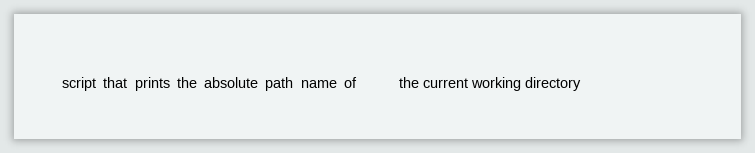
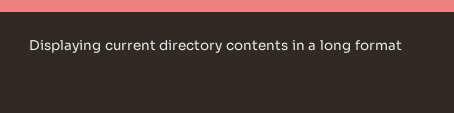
[62,77,581,91] script that prints the absolute path name of the current working directory -> [29,40,402,53] Displaying current directory contents in a long format

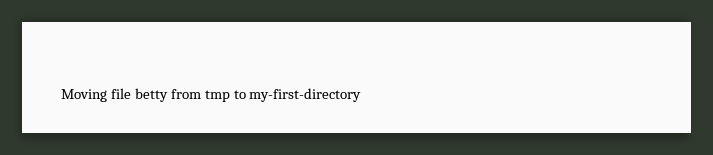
[29,40,402,53] Displaying current directory contents in a long format -> [61,88,362,102] Moving file betty from tmp to my-first-directory

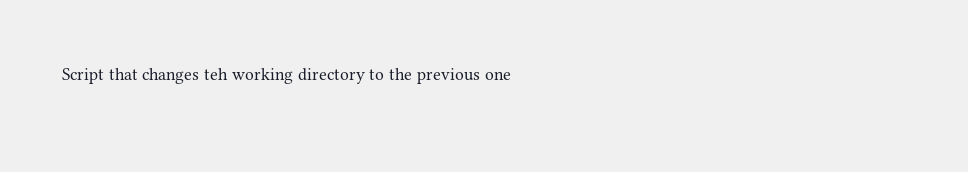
[61,88,362,102] Moving file betty from tmp to my-first-directory -> [62,68,511,84] Script that changes teh working directory to the previous one

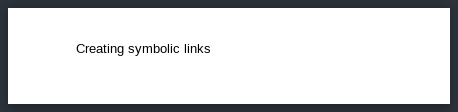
[62,68,511,84] Script that changes teh working directory to the previous one -> [76,44,211,56] Creating symbolic links

